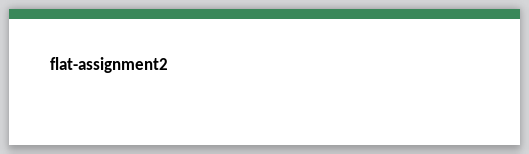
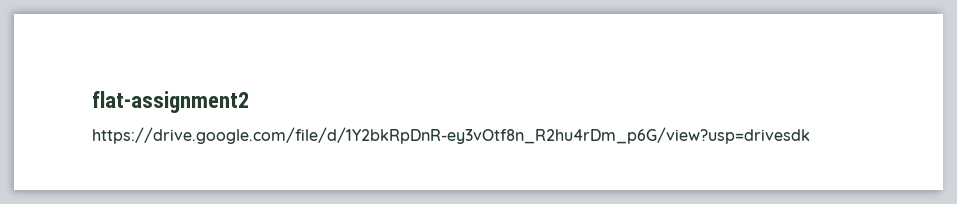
(168, 65) none -> [92,127,810,144] // https://drive.google.com/file/d/1Y2bkRpDnR-ey3vOtf8n_R2hu4rDm_p6G/view?usp=drivesdk

